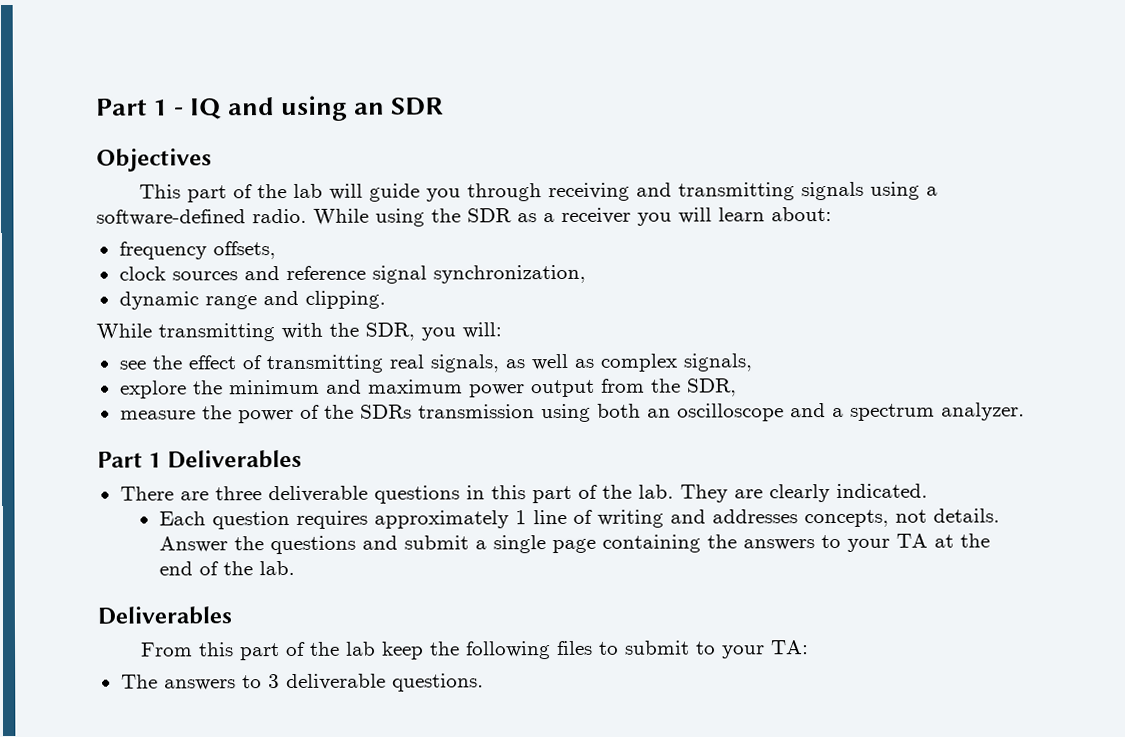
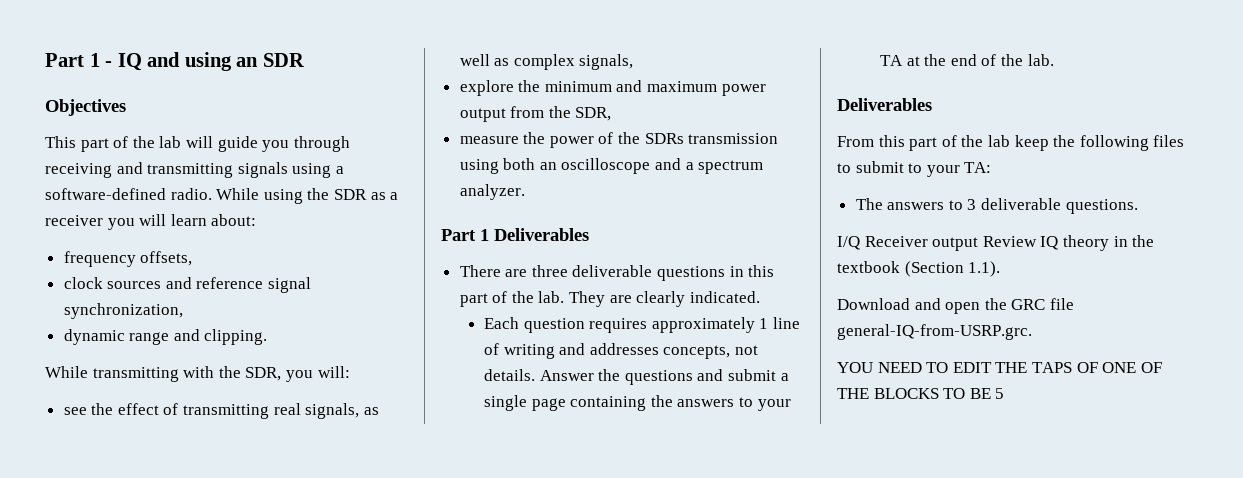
(484, 682) none -> [837,235,1155,251] [837,261,1001,277] [837,298,1074,314] [837,324,1032,340] [837,362,1162,373] [837,388,1005,399] // I/Q Receiver output Review IQ theory in the textbook (Section 1.1). // Download and open the GRC file general-IQ-from-USRP.grc. // YOU NEED TO EDIT THE TAPS OF ONE OF THE BLOCKS TO BE 5

